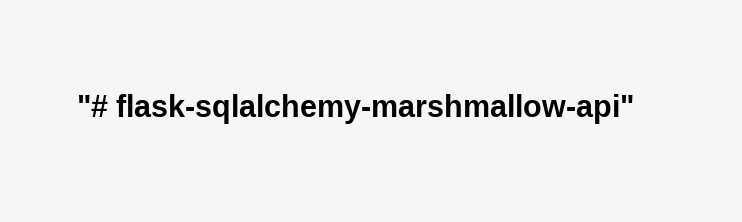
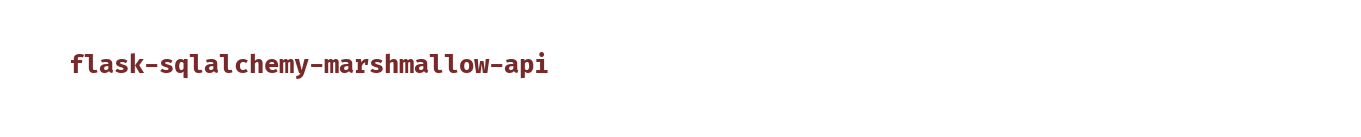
[77,94,635,124] "# flask-sqlalchemy-marshmallow-api" -> [69,52,549,79] flask-sqlalchemy-marshmallow-api

